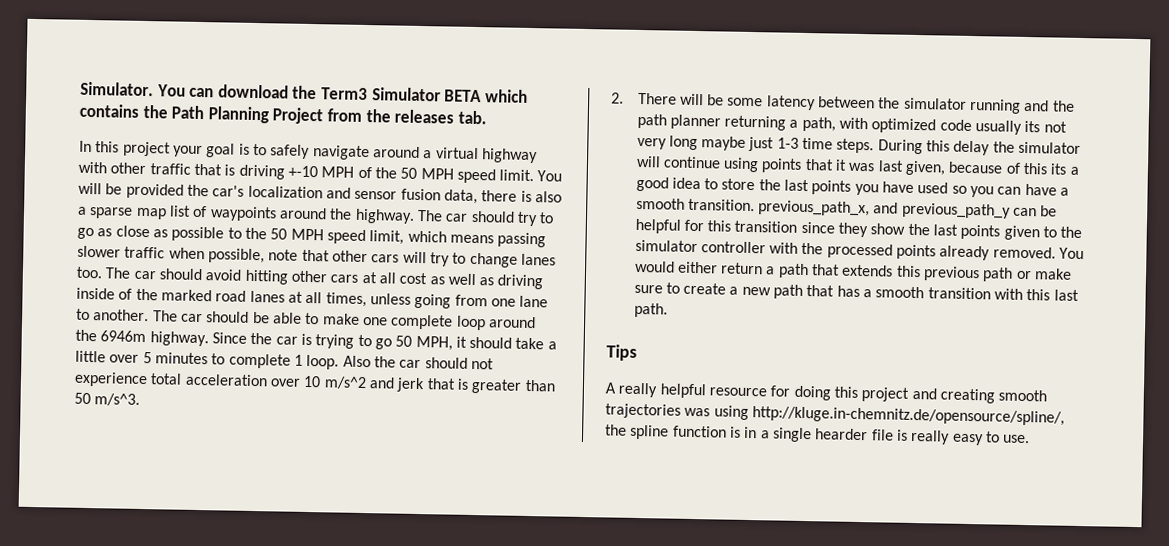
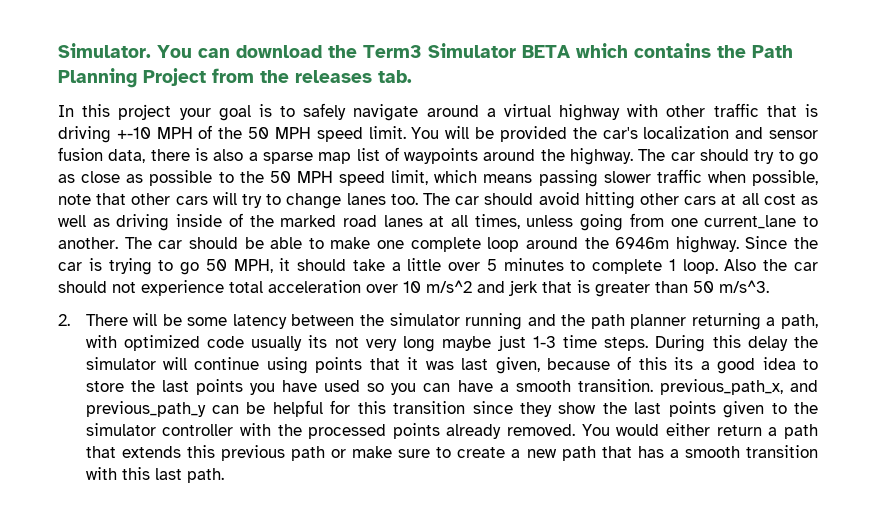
[519,295,549,308] lane -> [704,215,797,229] current_lane
[606,344,637,361] [605,382,1048,404] [605,403,1065,426] [605,424,1031,446] // Tips // A really helpful resource for doing this project and creating smooth trajectories was using http://kluge.in-chemnitz.de/opensource/spline/, the spline function is in a single hearder file is really easy to use. -> (224, 475) none

